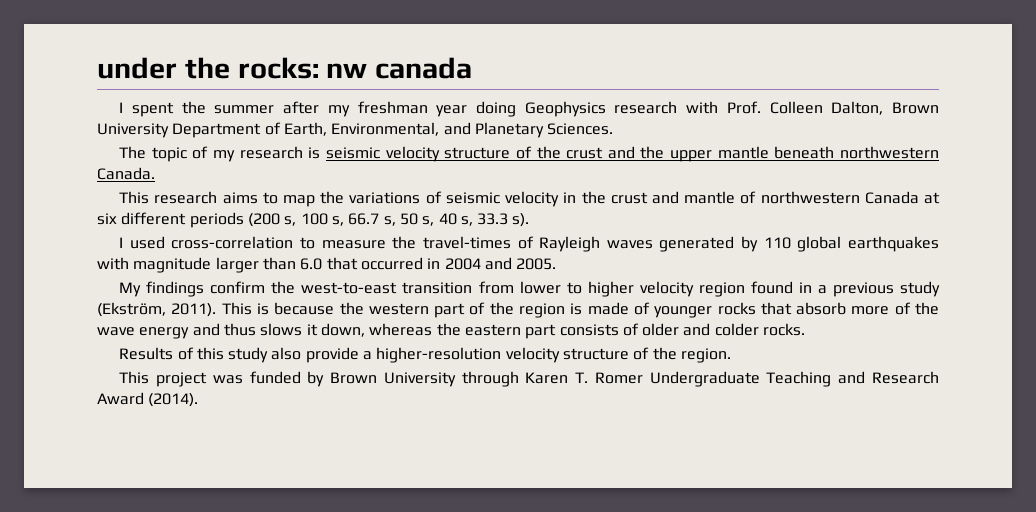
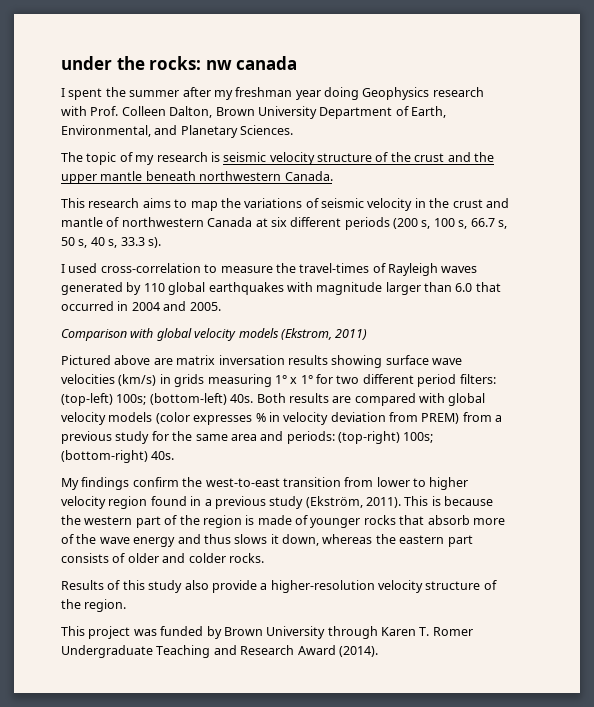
(557, 264) none -> [61,328,368,341] [61,355,462,368] [61,374,496,387] [61,393,486,406] [61,412,503,425] [61,431,434,444] [61,450,175,463] // Comparison with global velocity models (Ekstrom, 2011) // Pictured above are matrix inversation results showing surface wave velocities (km/s) in grids measuring 1° x 1° for two different period filters: (top-left) 100s; (bottom-left) 40s. Both results are compared with global velocity models (color expresses % in velocity deviation from PREM) from a previous study for the same area and periods: (top-right) 100s; (bottom-right) 40s.

